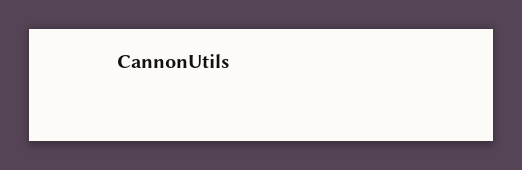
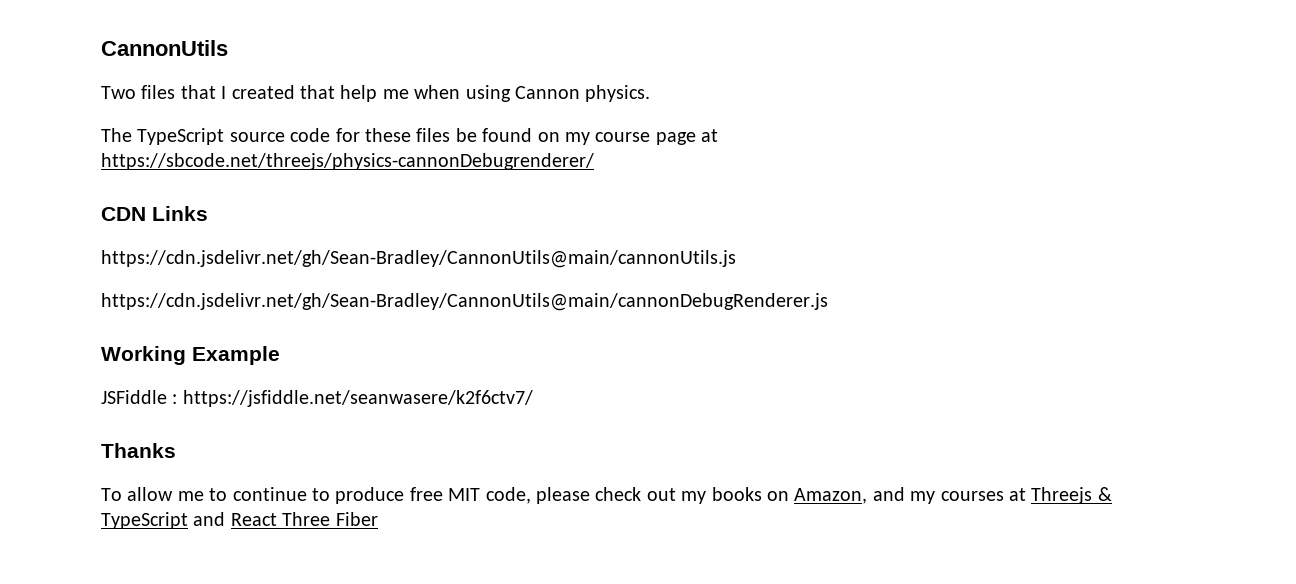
(229, 61) none -> [101,85,651,102] [101,128,719,145] [101,153,594,170] [101,206,208,221] [101,250,736,268] [101,293,828,311] [101,346,280,365] [101,390,533,407] [101,443,176,458] [101,487,1112,504] [101,512,378,529] // Two files that I created that help me when using Cannon physics. // The TypeScript source code for these files be found on my course page at https://sbcode.net/threejs/physics-cannonDebugrenderer/ // CDN Links // https://cdn.jsdelivr.net/gh/Sean-Bradley/CannonUtils@main/cannonUtils.js // https://cdn.jsdelivr.net/gh/Sean-Bradley/CannonUtils@main/cannonDebugRenderer.js // Working Example // JSFiddle : https://jsfiddle.net/seanwasere/k2f6ctv7/ // Thanks // To allow me to continue to produce free MIT code, please check out my books on Amazon, and my courses at Threejs & TypeScript and React Three Fiber

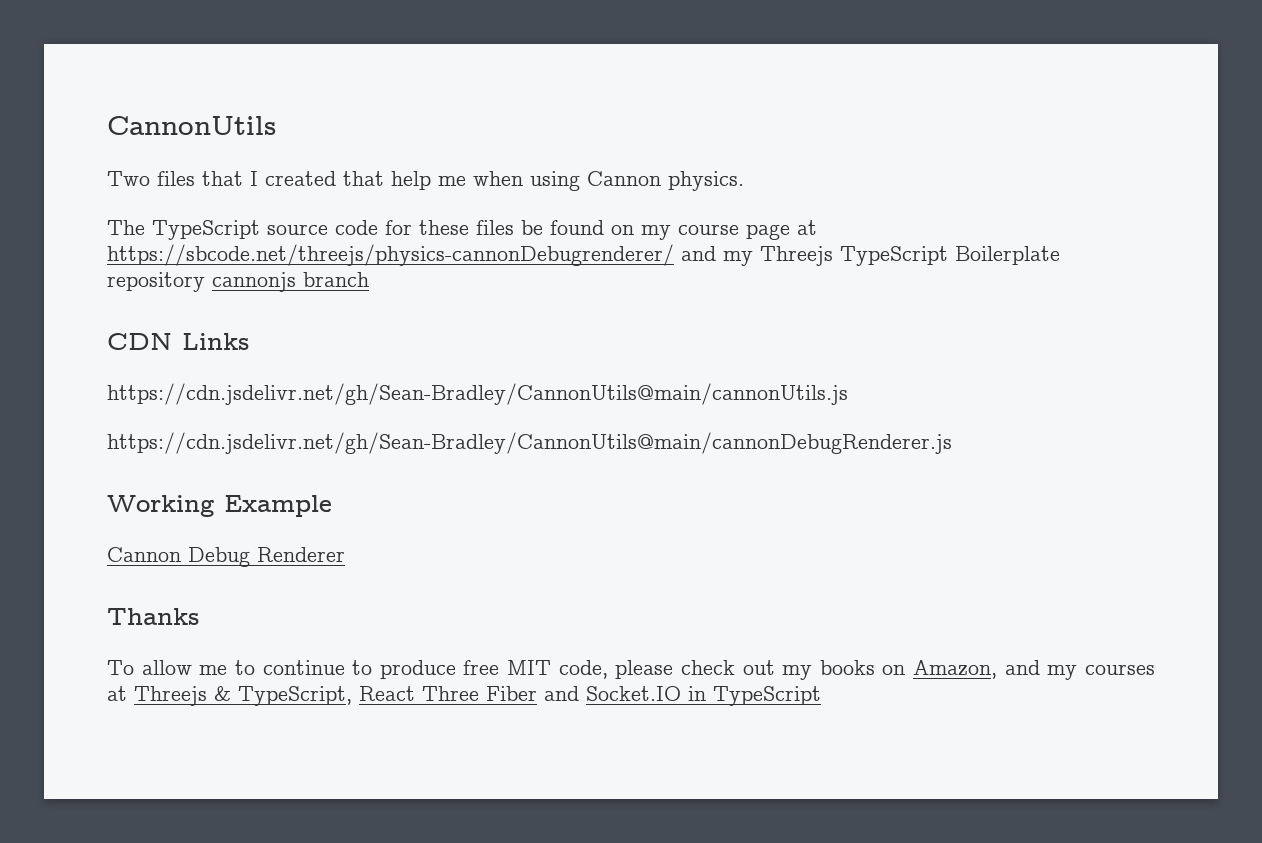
(594, 161) none -> [681,246,1060,266] [107,272,369,292] and my Threejs TypeScript Boilerplate repository cannonjs branch
[101,390,533,407] JSFiddle : https://jsfiddle.net/seanwasere/k2f6ctv7/ -> [107,547,345,567] Cannon Debug Renderer
[101,512,226,529] TypeScript and -> [238,686,352,706] TypeScript,
(378, 519) none -> [544,686,821,706] and Socket.IO in TypeScript

